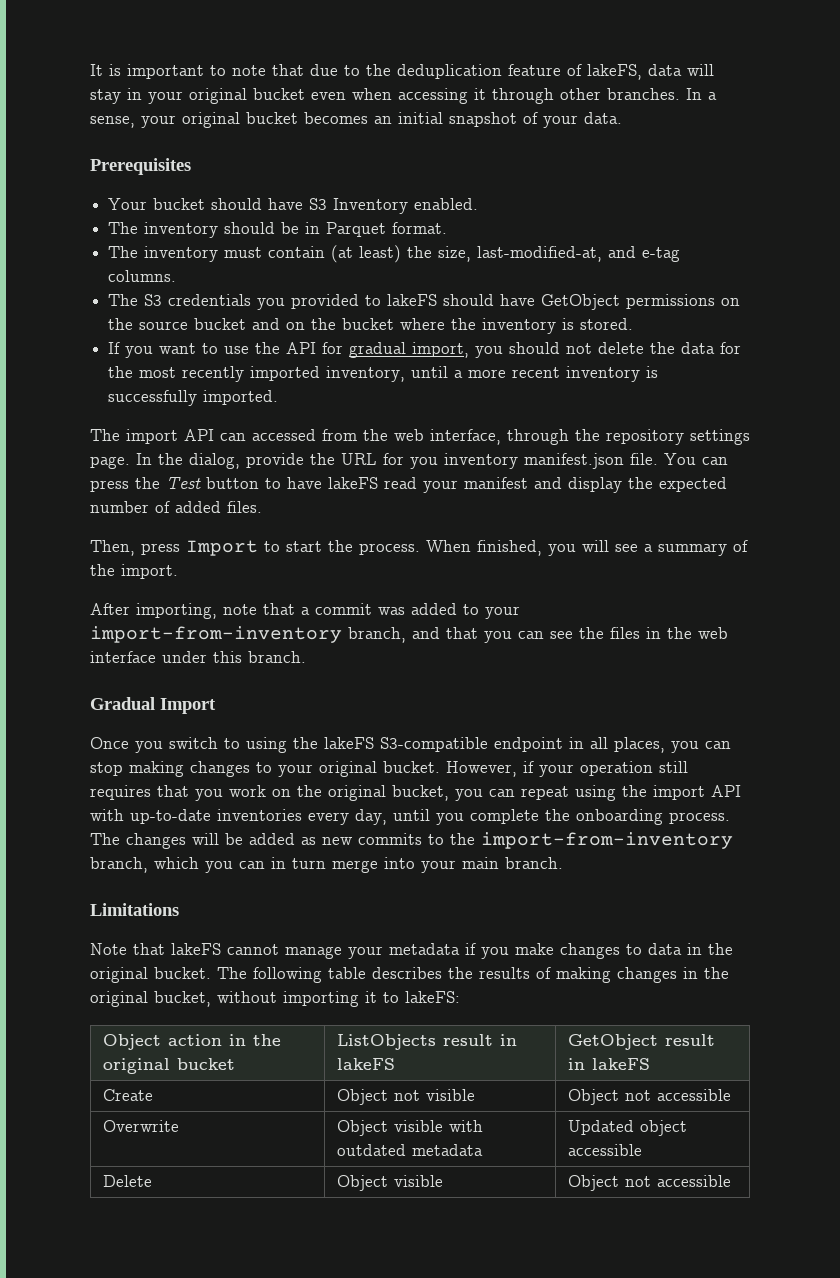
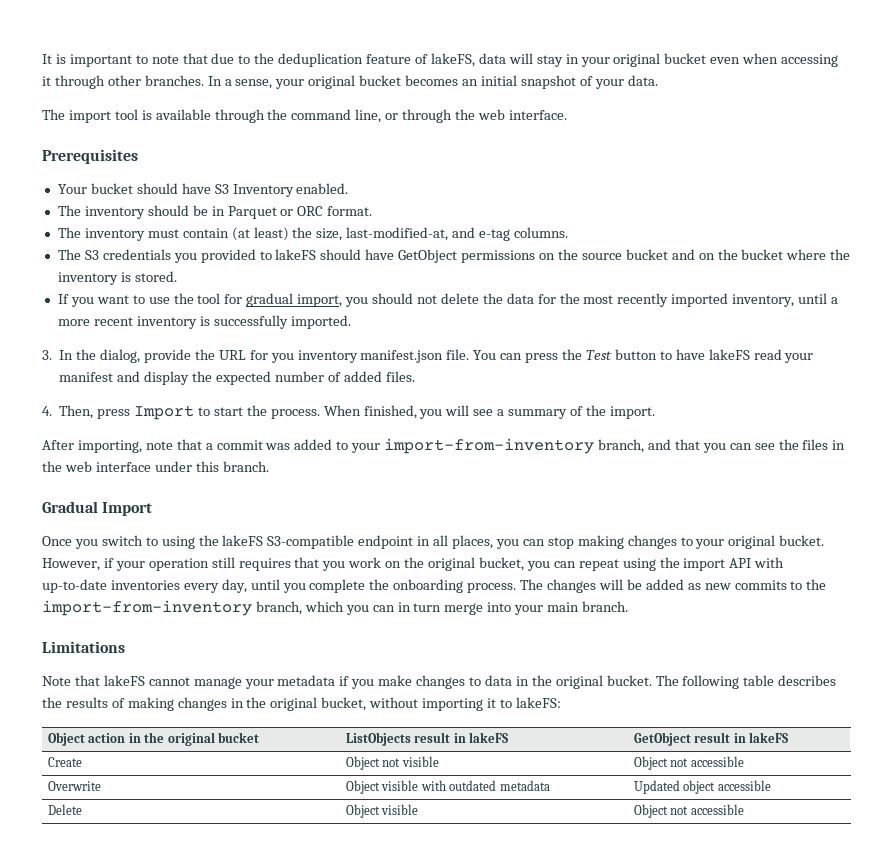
(622, 118) none -> [42,109,567,123] // The import tool is available through the command line, or through the web interface.
(387, 229) none -> [280,206,324,216] or ORC
[286,342,317,354] API -> [197,293,221,304] tool
[90,429,750,445] [90,456,130,469] The import API can accessed from the web interface, through the repository settings page. -> [42,350,52,360] 3.
(262, 507) none -> [42,406,52,416] 4.

